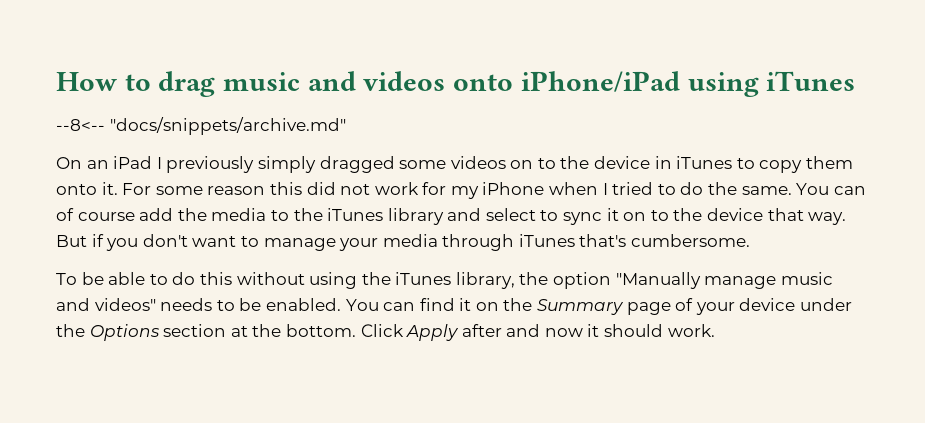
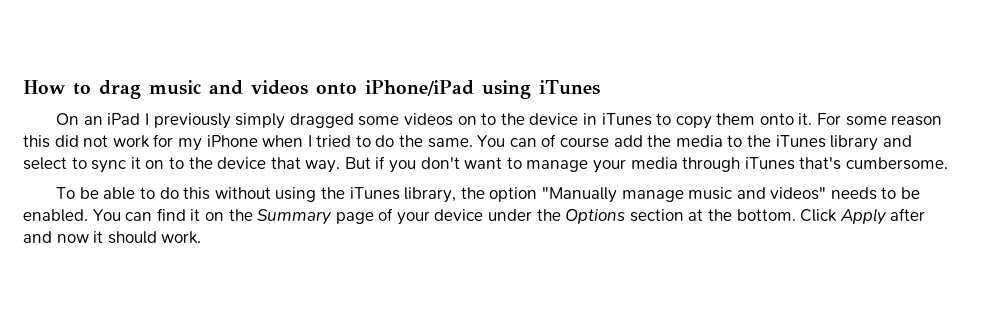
[56,117,346,135] // --8<-- "docs/snippets/archive.md" -> (600, 87) none

